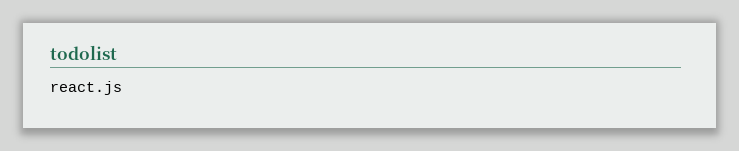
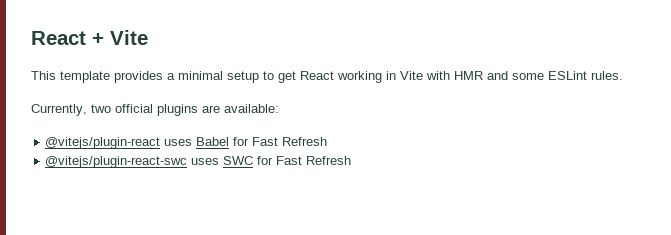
[50,45,117,60] [50,81,122,95] todolist // react.js -> [31,30,148,45] [31,71,623,83] [31,104,279,116] [45,137,328,149] [45,156,352,168] React + Vite // This template provides a minimal setup to get React working in Vite with HMR and some ESLint rules. // Currently, two official plugins are available: // @vitejs/plugin-react uses Babel for Fast Refresh // @vitejs/plugin-react-swc uses SWC for Fast Refresh

